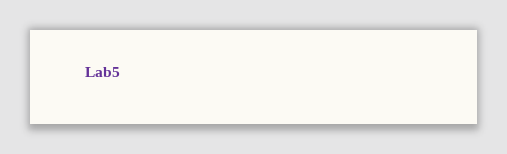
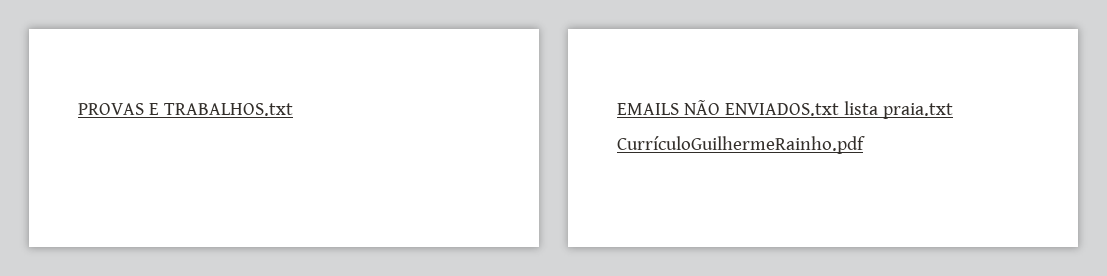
[85,67,120,77] Lab5 -> [78,103,293,116] [617,100,953,119] [617,136,865,154] PROVAS E TRABALHOS.txt // EMAILS NÃO ENVIADOS.txt lista praia.txt // CurrículoGuilhermeRainho.pdf

